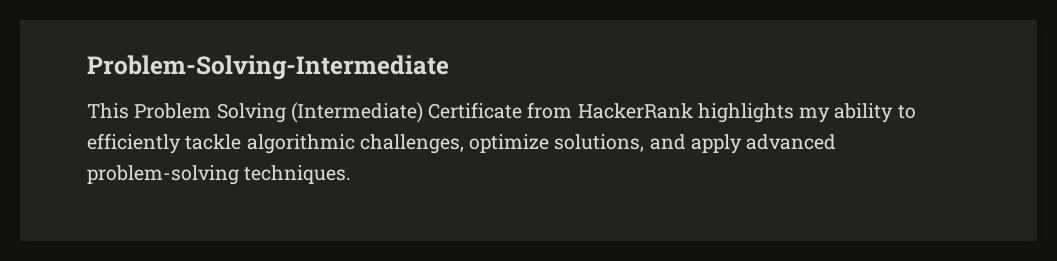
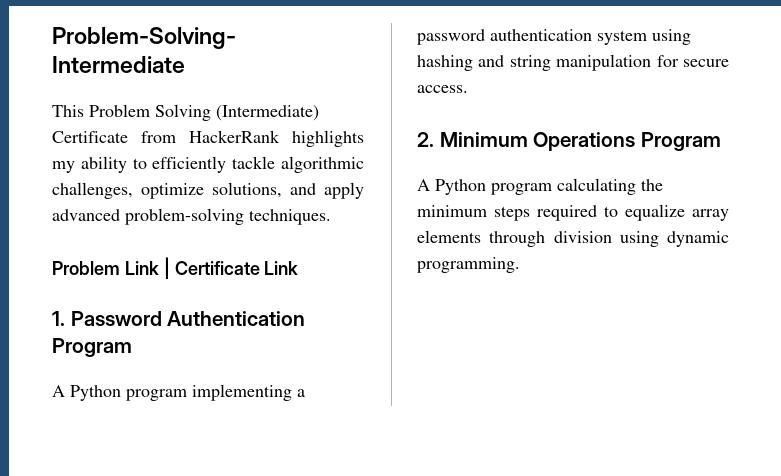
(352, 174) none -> [52,257,299,279] [52,311,306,326] [52,338,132,357] [52,384,305,401] [417,29,691,45] [417,54,729,71] [417,85,468,93] [417,132,721,151] [417,178,663,195] [417,204,729,221] [417,230,729,247] [417,257,520,273] // Problem Link | Certificate Link // 1. Password Authentication Program // A Python program implementing a password authentication system using hashing and string manipulation for secure access. // 2. Minimum Operations Program // A Python program calculating the minimum steps required to equalize array elements through division using dynamic programming.

